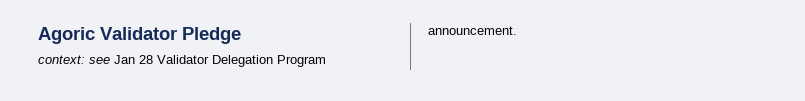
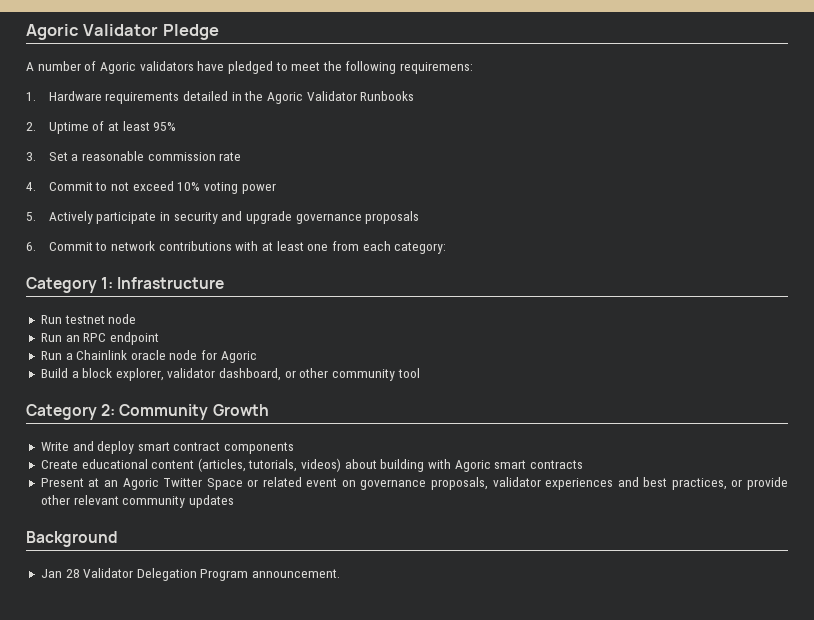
[38,55,110,64] context: see -> [26,61,474,74] [26,91,415,104] [26,121,177,134] [26,151,242,161] [26,181,276,194] [26,211,420,224] [26,241,447,254] [26,277,225,293] [40,314,137,324] [40,332,159,345] [40,350,257,363] [40,368,420,381] [26,404,269,420] [40,441,295,454] [40,458,583,472] [40,477,788,490] [40,495,234,508] [26,531,118,547] A number of Agoric validators have pledged to meet the following requiremens: // 1. Hardware requirements detailed in the Agoric Validator Runbooks // 2. Uptime of at least 95% // 3. Set a reasonable commission rate // 4. Commit to not exceed 10% voting power // 5. Actively participate in security and upgrade governance proposals // 6. Commit to network contributions with at least one from each category: // Category 1: Infrastructure // Run testnet node // Run an RPC endpoint // Run a Chainlink oracle node for Agoric // Build a block explorer, validator dashboard, or other community tool // Category 2: Community Growth // Write and deploy smart contract components // Create educational content (articles, tutorials, videos) about building with Agoric smart contracts // Present at an Agoric Twitter Space or related event on governance proposals, validator experiences and best practices, or provide other relevant community updates // Background //

